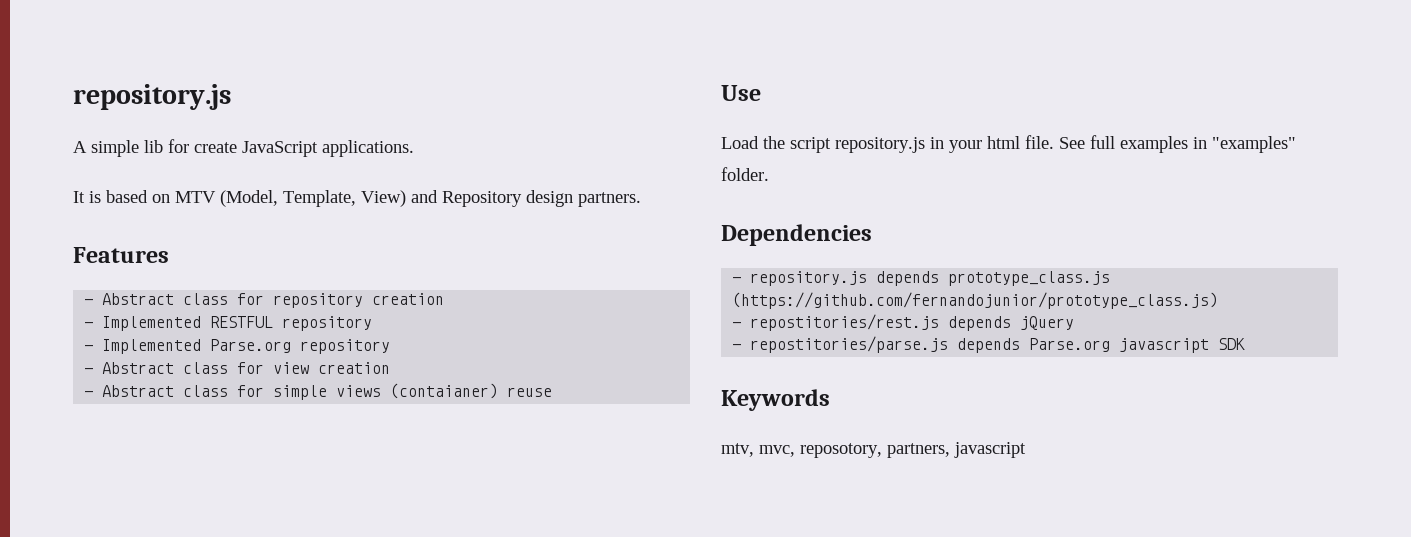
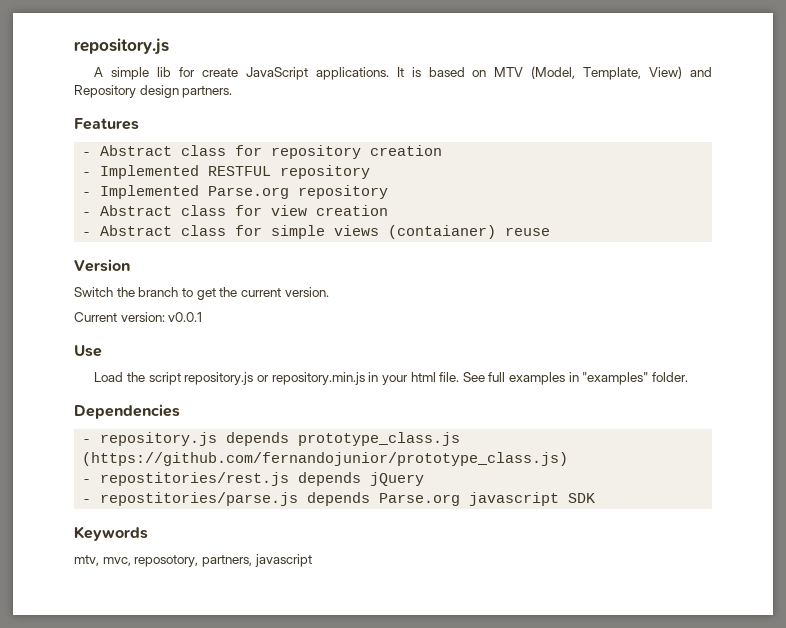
(414, 148) // -> (389, 73) none
(553, 392) none -> [74,259,130,272] [74,287,329,300] [74,312,203,322] // Version // Switch the branch to get the current version. // Current version: v0.0.1
(925, 145) none -> [256,372,365,385] or repository.min.js

